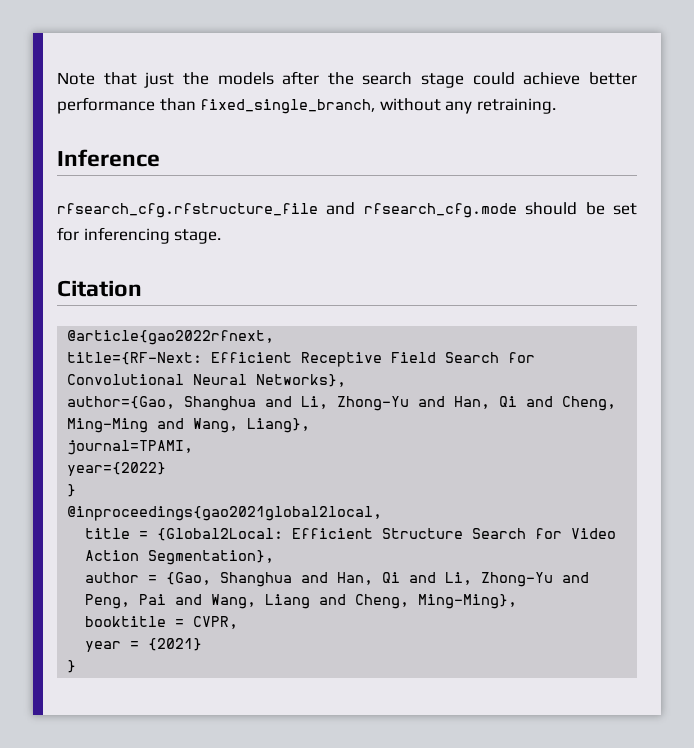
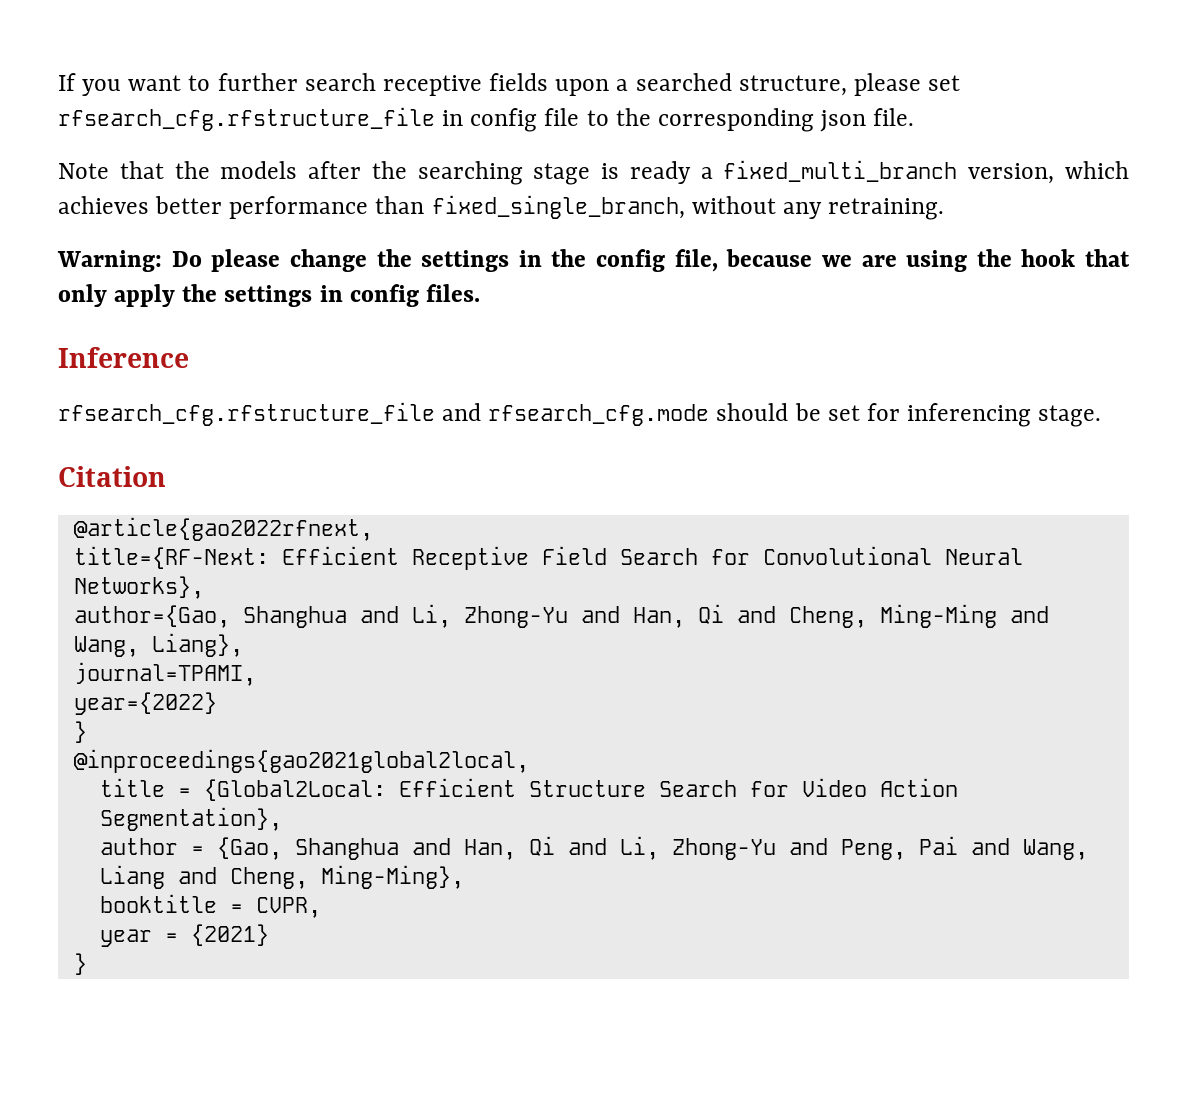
(57, 78) none -> [58,73,961,96] [58,107,915,132] If you want to further search receptive fields upon a searched structure, please set rfsearch_cfg.rfstructure_file in config file to the corresponding json file. //
[144,72,175,88] just -> (164, 170) none
[362,72,581,88] search stage could achieve -> [417,160,1129,185] [58,196,149,214] searching stage is ready a fixed_multi_branch version, which achieves
(556, 106) none -> [57,249,1130,272] [58,284,480,307] // Warning: Do please change the settings in the config file, because we are using the hook that only apply the settings in config files.

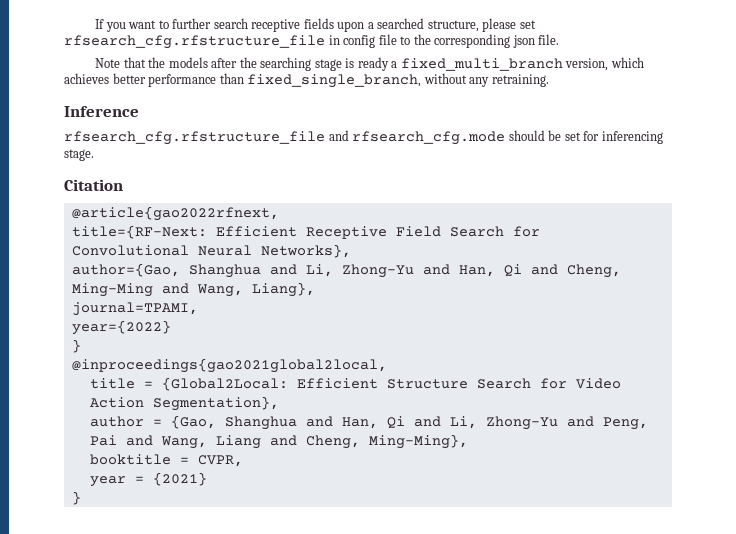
[57,249,1130,272] [58,284,480,307] // Warning: Do please change the settings in the config file, because we are using the hook that only apply the settings in config files. -> (549, 80) none

